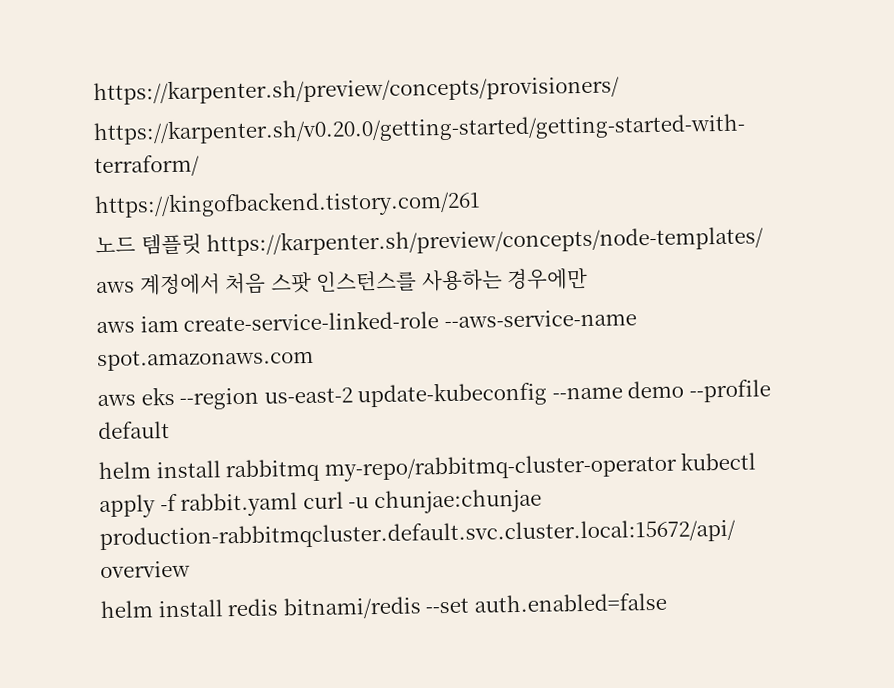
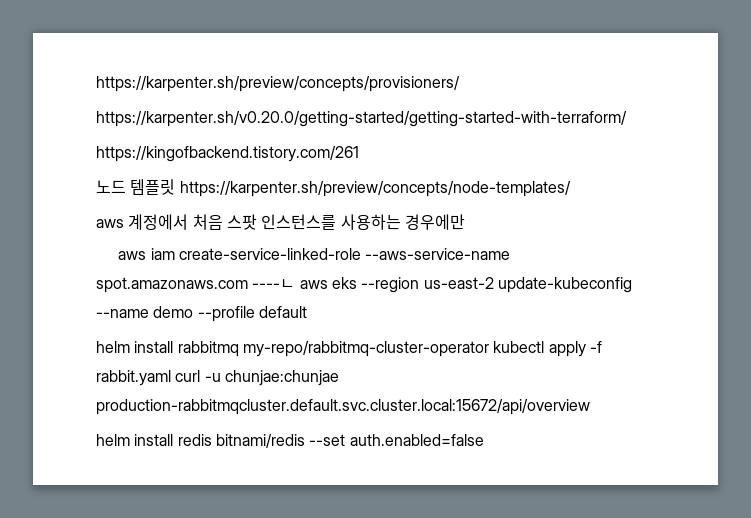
(314, 359) // -> [252,279,296,289] ----ㄴ

